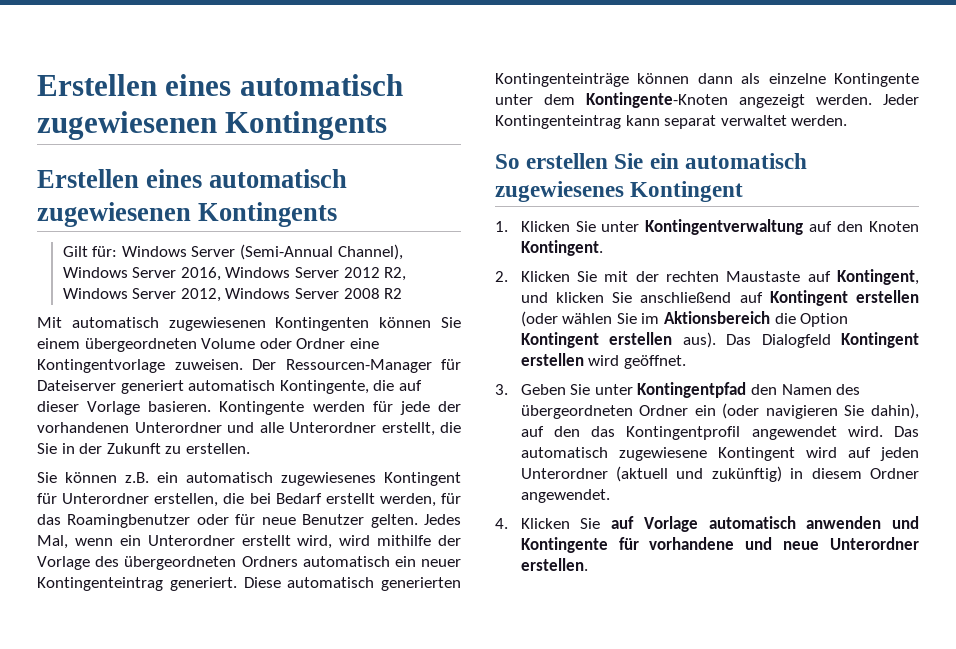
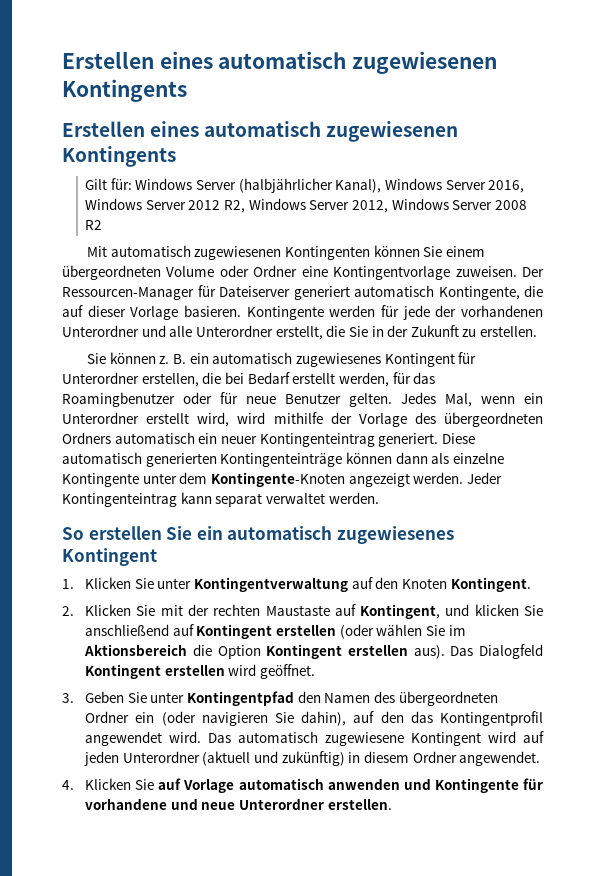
[240,244,403,260] (Semi-Annual Channel), -> [238,178,382,193] (halbjährlicher Kanal),
[125,472,149,483] z.B. -> [159,354,186,364] z. B.

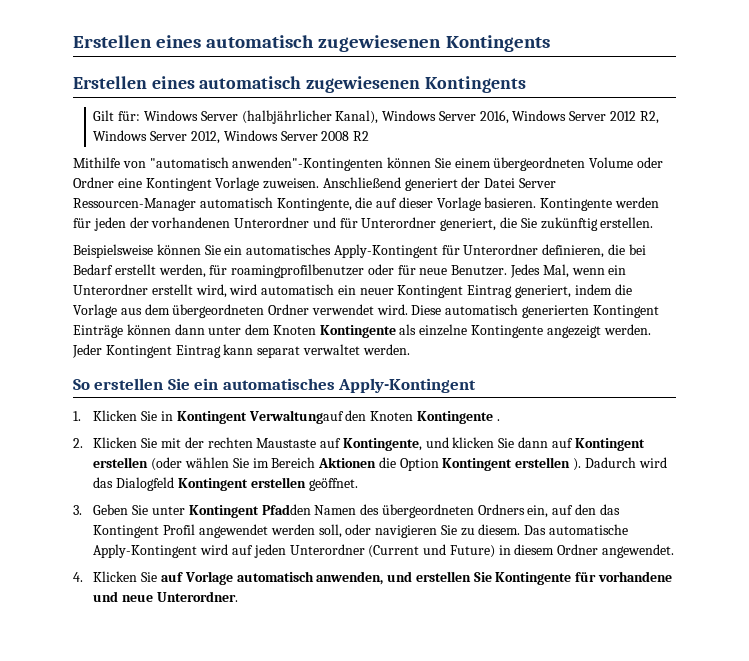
[86,245,370,260] Mit automatisch zugewiesenen Kontingenten -> [73,157,384,171] Mithilfe von "automatisch anwenden"-Kontingenten
[333,266,545,280] [62,285,350,300] Kontingentvorlage zuweisen. Der Ressourcen-Manager für Dateiserver generiert -> [145,177,557,191] [73,198,196,211] Kontingent Vorlage zuweisen. Anschließend generiert der Datei Server Ressourcen-Manager
[402,305,430,320] jede -> [93,217,126,231] jeden
[169,325,538,340] [86,352,477,367] [62,372,199,387] alle Unterordner erstellt, die Sie in der Zukunft zu erstellen. // Sie können z. B. ein automatisch zugewiesenes Kontingent für Unterordner erstellen, -> [339,217,654,231] [73,244,605,258] für Unterordner generiert, die Sie zukünftig erstellen. // Beispielsweise können Sie ein automatisches Apply-Kontingent für Unterordner definieren,
[413,372,436,384] [62,392,175,407] das Roamingbenutzer -> [231,264,365,278] roamingprofilbenutzer
[285,393,392,407] Benutzer gelten. -> [451,265,508,276] Benutzer.
[273,412,543,427] [62,432,475,447] [62,452,504,467] [62,472,345,487] mithilfe der Vorlage des übergeordneten Ordners automatisch ein neuer Kontingenteintrag generiert. Diese automatisch generierten Kontingenteinträge können dann als einzelne Kontingente unter dem Kontingente-Knoten -> [261,284,632,298] [73,304,659,318] [73,324,544,338] automatisch ein neuer Kontingent Eintrag generiert, indem die Vorlage aus dem übergeordneten Ordner verwendet wird. Diese automatisch generierten Kontingent Einträge können dann unter dem Knoten Kontingente als einzelne Kontingente
[62,493,177,507] Kontingenteintrag -> [105,345,221,358] Kontingent Eintrag
[227,526,454,544] [62,548,157,566] automatisch zugewiesenes Kontingent -> [222,378,477,393] automatisches Apply-Kontingent
[157,577,531,592] unter Kontingentverwaltung auf den Knoten Kontingent. -> [161,410,500,424] in Kontingent Verwaltungauf den Knoten Kontingente .
[360,604,441,619] Kontingent, -> [342,438,422,451] Kontingente,
[85,624,170,636] anschließend -> [518,437,549,448] dann
[84,644,188,656] Aktionsbereich -> [271,457,377,468] Bereich Aktionen
[413,645,474,659] aus). Das -> [573,457,667,471] [93,477,114,488] ). Dadurch wird das
[228,664,257,676] wird -> (306, 482) none
[187,691,321,706] Kontingentpfad den -> [188,504,311,518] Kontingent Pfadden
[85,711,544,726] [85,731,482,746] Ordner ein (oder navigieren Sie dahin), auf den das Kontingentprofil angewendet wird. Das automatisch zugewiesene Kontingent -> [477,504,620,518] [93,524,629,538] [93,544,198,558] Ordners ein, auf den das Kontingent Profil angewendet werden soll, oder navigieren Sie zu diesem. Das automatische Apply-Kontingent
[202,751,345,766] (aktuell und zukünftig) -> [368,544,495,558] (Current und Future)
[327,778,431,790] anwenden und -> [316,571,492,585] anwenden, und erstellen Sie
[239,798,392,810] Unterordner erstellen. -> [157,591,239,602] Unterordner.

